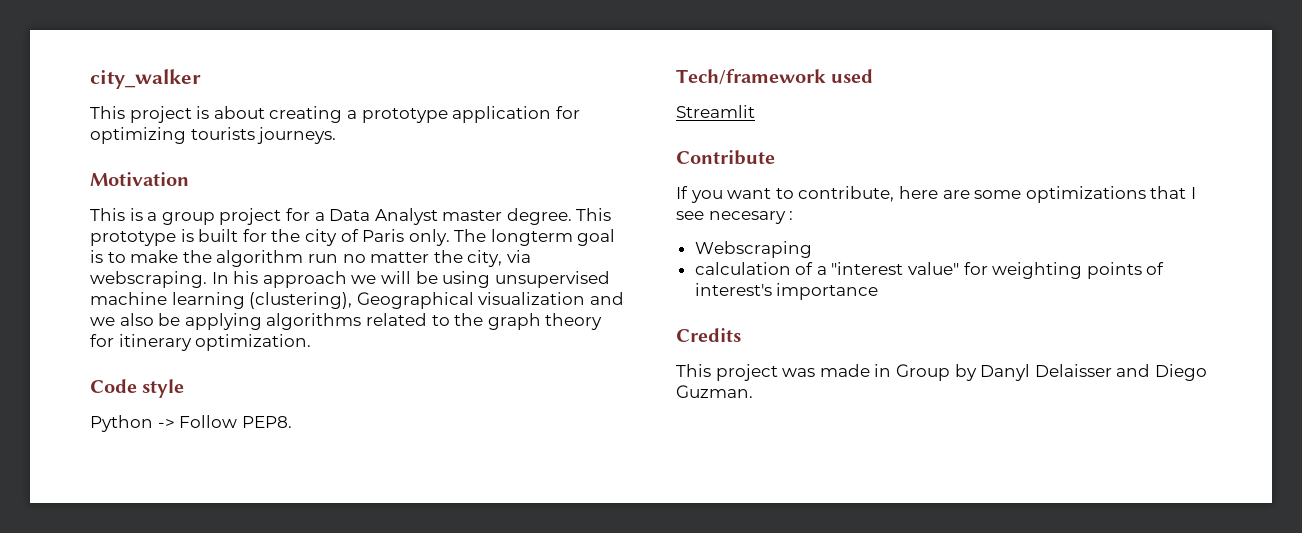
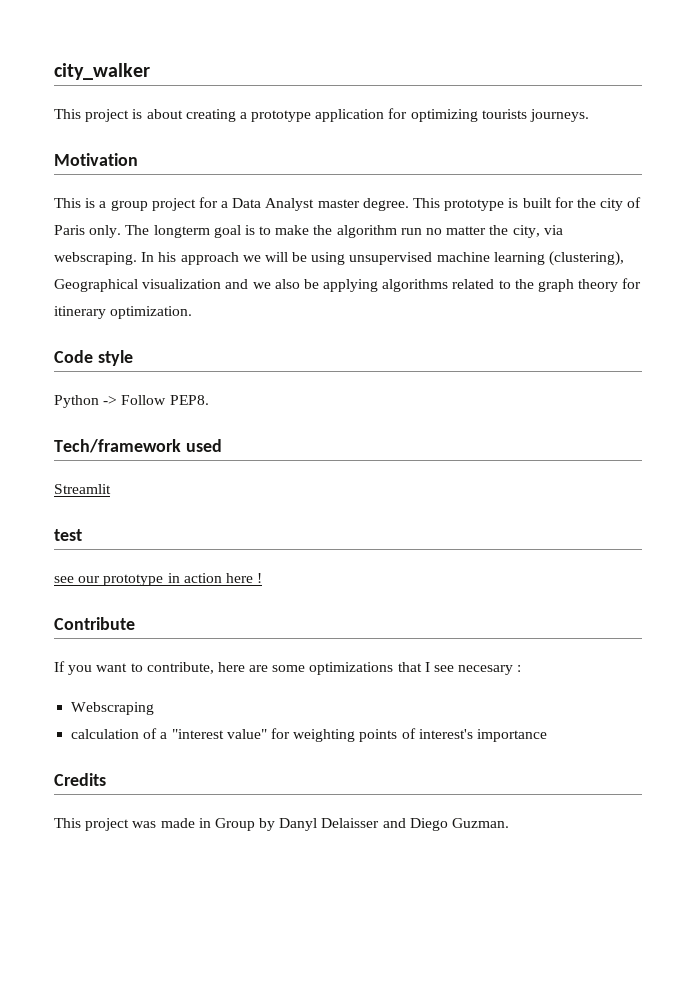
(755, 111) none -> [54,529,82,541] [54,573,263,586] // test // see our prototype in action here !

